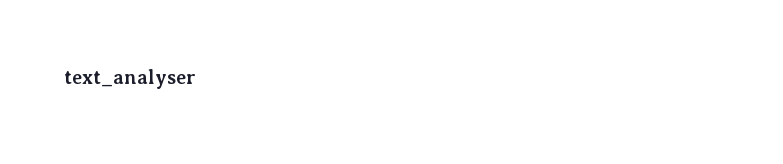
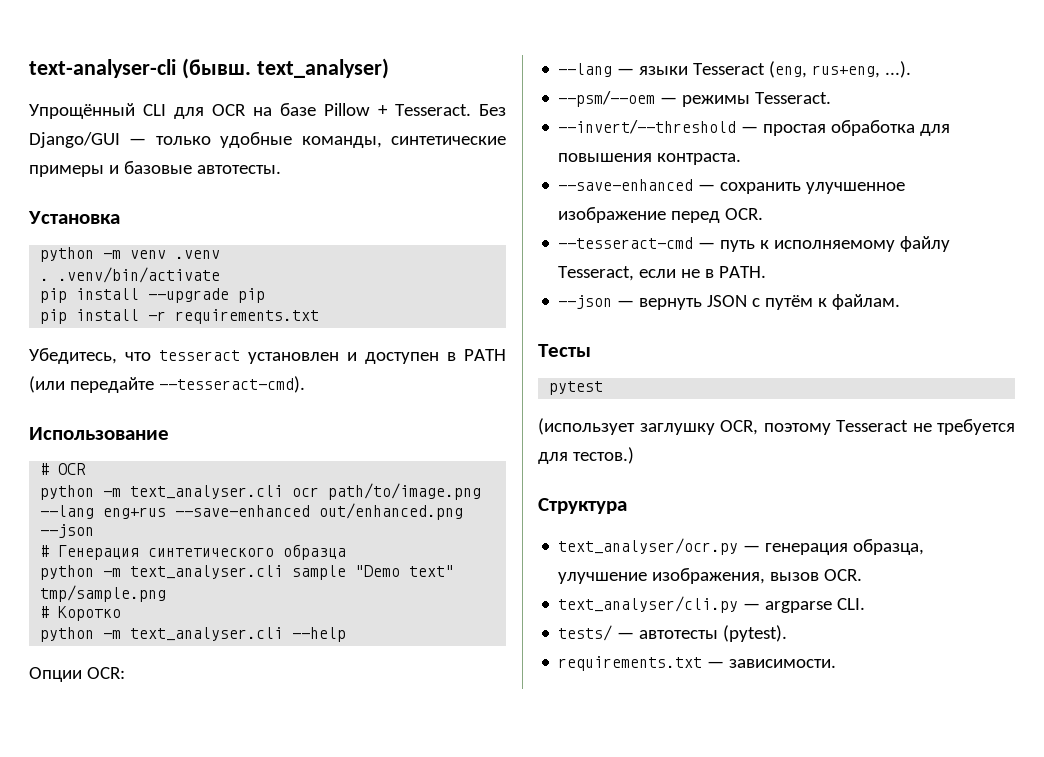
[64,69,196,89] text_analyser -> [29,58,389,79] [29,103,506,119] [29,132,506,148] [29,161,281,177] [28,211,120,224] [40,247,221,262] [40,267,221,283] [40,288,266,303] [40,309,320,324] [29,348,506,364] [29,376,305,393] [29,427,169,440] [40,463,87,475] [40,483,482,500] [40,503,464,520] [40,524,95,538] [40,544,347,560] [40,565,455,580] [40,585,167,602] [40,606,122,621] [40,627,347,642] [29,667,125,682] [558,61,912,78] [558,91,832,107] [558,120,951,136] [558,153,742,165] [558,179,906,194] [558,207,764,223] [558,236,951,252] [558,266,767,281] [558,294,901,310] [538,344,591,357] [549,381,604,395] [538,418,1015,435] [538,447,634,464] [538,498,627,514] [558,538,925,555] [558,568,863,584] [558,596,866,613] [558,625,788,642] [558,656,837,671] text-analyser-cli (бывш. text_analyser) // Упрощённый CLI для OCR на базе Pillow + Tesseract. Без Django/GUI — только удобные команды, синтетические примеры и базовые автотесты. // Установка // python -m venv .venv // . .venv/bin/activate // pip install --upgrade pip // pip install -r requirements.txt // Убедитесь, что tesseract установлен и доступен в PATH (или передайте --tesseract-cmd). // Использование // # OCR // python -m text_analyser.cli ocr path/to/image.png --lang eng+rus --save-enhanced out/enhanced.png --json // # Генерация синтетического образца // python -m text_analyser.cli sample "Demo text" tmp/sample.png // # Коротко // python -m text_analyser.cli --help // Опции OCR: // --lang — языки Tesseract (eng, rus+eng, ...). // --psm/--oem — режимы Tesseract. // --invert/--threshold — простая обработка для повышения контраста. // --save-enhanced — сохранить улучшенное изображение перед OCR. // --tesseract-cmd — путь к исполняемому файлу Tesseract, если не в PATH. // --json — вернуть JSON с путём к файлам. // Тесты // pytest // (использует заглушку OCR, поэтому Tesseract не требуется для тестов.) // Структура // text_analyser/ocr.py — генерация образца, улучшение изображения, вызов OCR. // text_analyser/cli.py — argparse CLI. // tests/ — автотесты (pytest). // requirements.txt — зависимости.

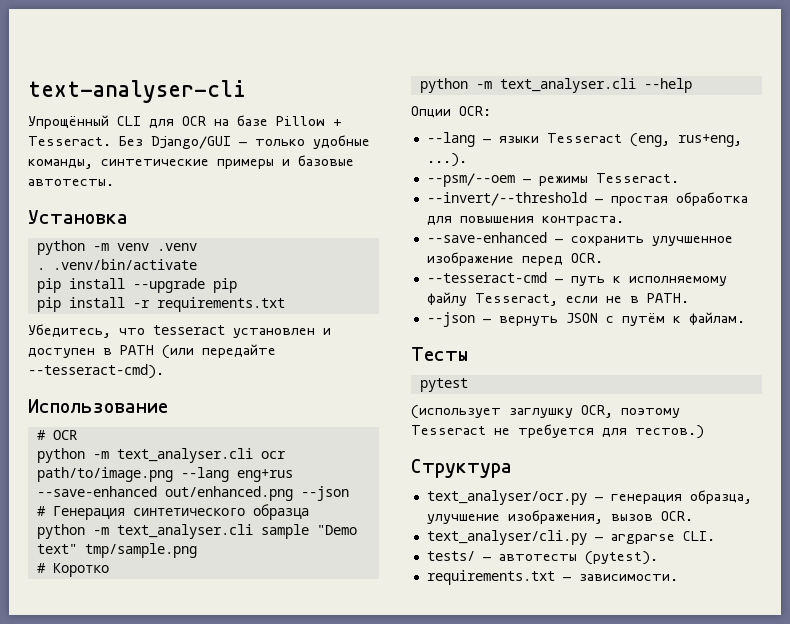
[181,58,389,79] (бывш. text_analyser) -> (246, 91) none

